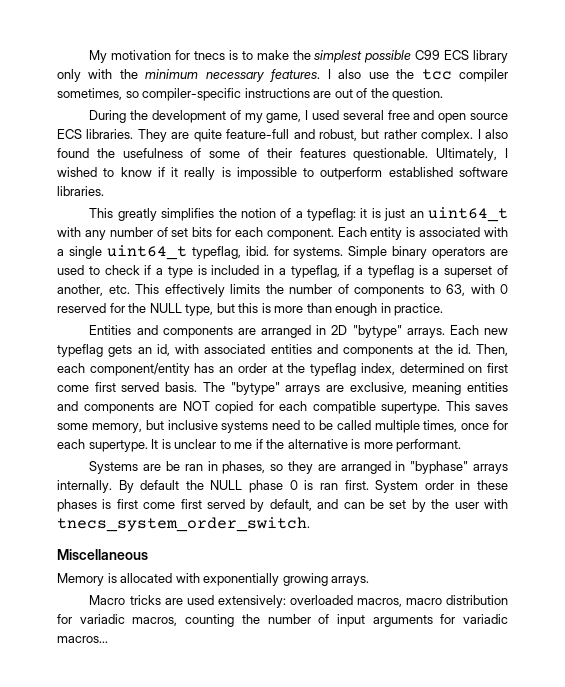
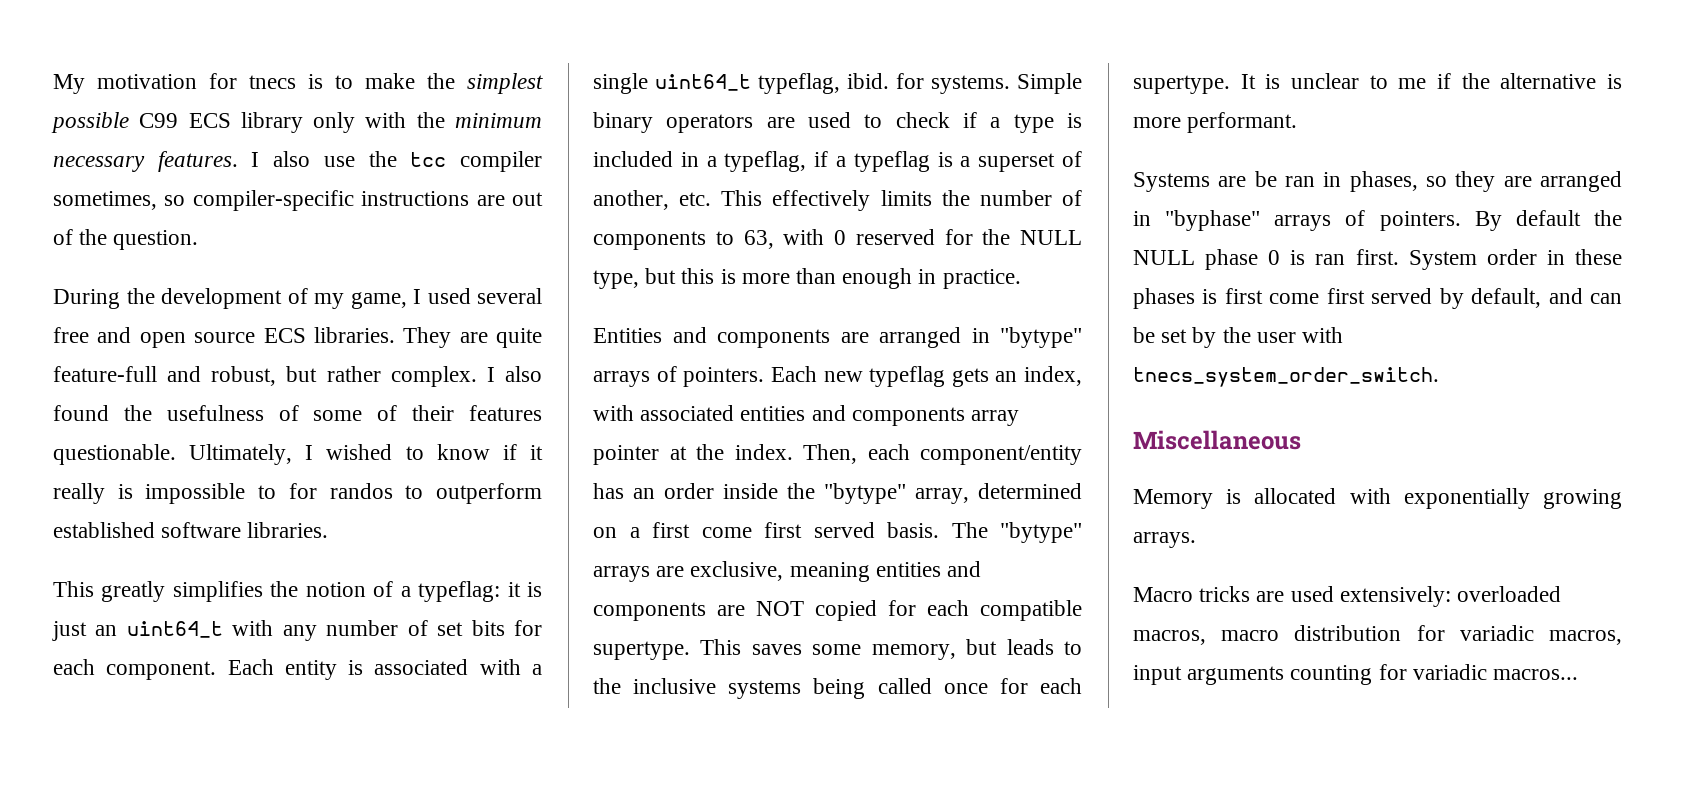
(315, 172) none -> [288,483,424,499] for randos to
[331,325,445,338] 2D "bytype" arrays. -> [1000,327,1082,348] [593,366,765,387] "bytype" arrays of pointers.
[156,344,170,356] id, -> [1024,366,1082,386] index,
[418,344,471,354] at the id. -> [971,410,1020,426] [593,444,793,465] array pointer at the index.
[271,363,395,376] at the typeflag index, -> [723,483,969,504] inside the "bytype" array,
(483, 369) none -> [629,527,640,538] a
[167,420,458,433] inclusive systems need to be called multiple times, -> [1006,639,1082,655] [593,678,932,699] leads to the inclusive systems being called
[57,480,112,493] internally. -> [1345,210,1461,231] of pointers.
[185,614,330,627] counting the number of -> (1622, 637) none
(433, 621) none -> [1290,665,1373,685] counting

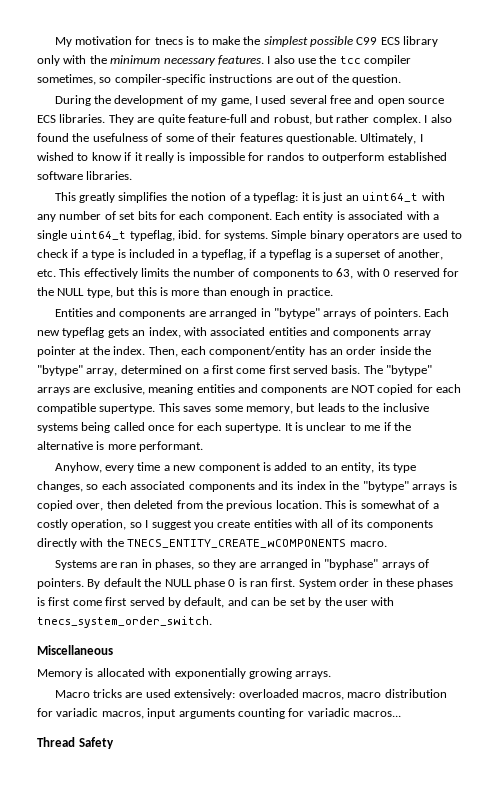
[258,485,277,499] to -> (245, 157) none
(1298, 122) none -> [54,462,417,473] [37,481,457,492] [37,500,439,511] [37,519,433,530] [37,538,387,549] // Anyhow, every time a new component is added to an entity, its type changes, so each associated components and its index in the "bytype" arrays is copied over, then deleted from the previous location. This is somewhat of a costly operation, so I suggest you create entities with all of its components directly with the TNECS_ENTITY_CREATE_wCOMPONENTS macro.
[1254,171,1277,187] be -> (118, 565) none
(1579, 674) none -> [37,737,114,749] // Thread Safety

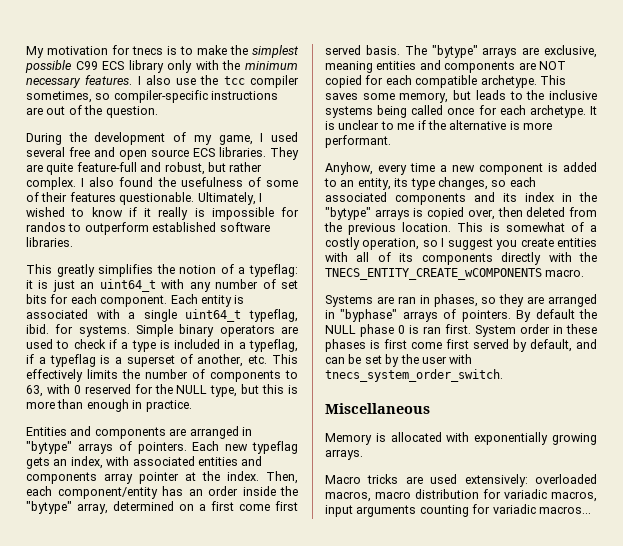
[99,404,156,414] supertype. -> [480,75,537,88] archetype.
[225,423,282,433] supertype. -> [529,105,586,118] archetype.
[37,737,114,749] // Thread Safety -> (591, 510) none

